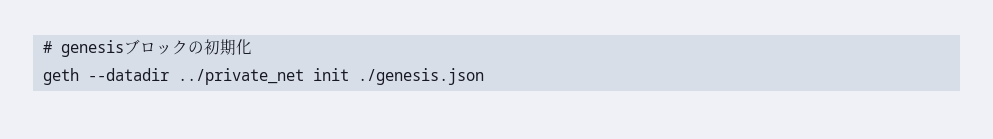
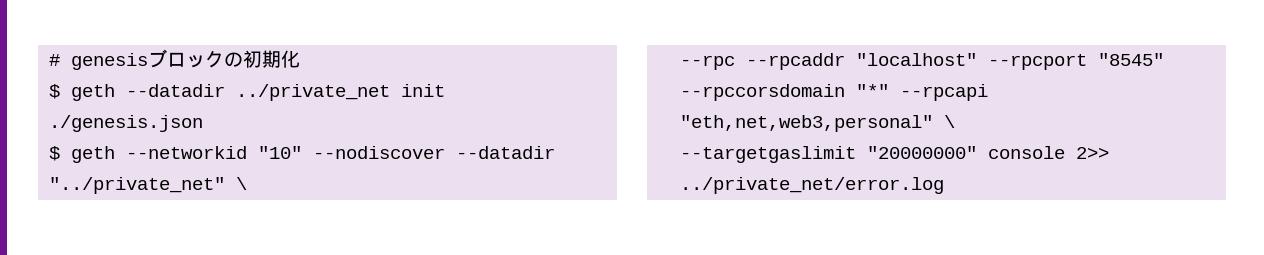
(253, 47) none -> [48,84,60,99] $
(485, 76) none -> [48,146,555,163] [48,177,247,194] [679,53,1164,70] [679,84,988,101] [679,115,955,132] [679,146,1109,163] [679,177,944,194] // $ geth --networkid "10" --nodiscover --datadir "../private_net" \ // --rpc --rpcaddr "localhost" --rpcport "8545" --rpccorsdomain "*" --rpcapi "eth,net,web3,personal" \ // --targetgaslimit "20000000" console 2>> ../private_net/error.log

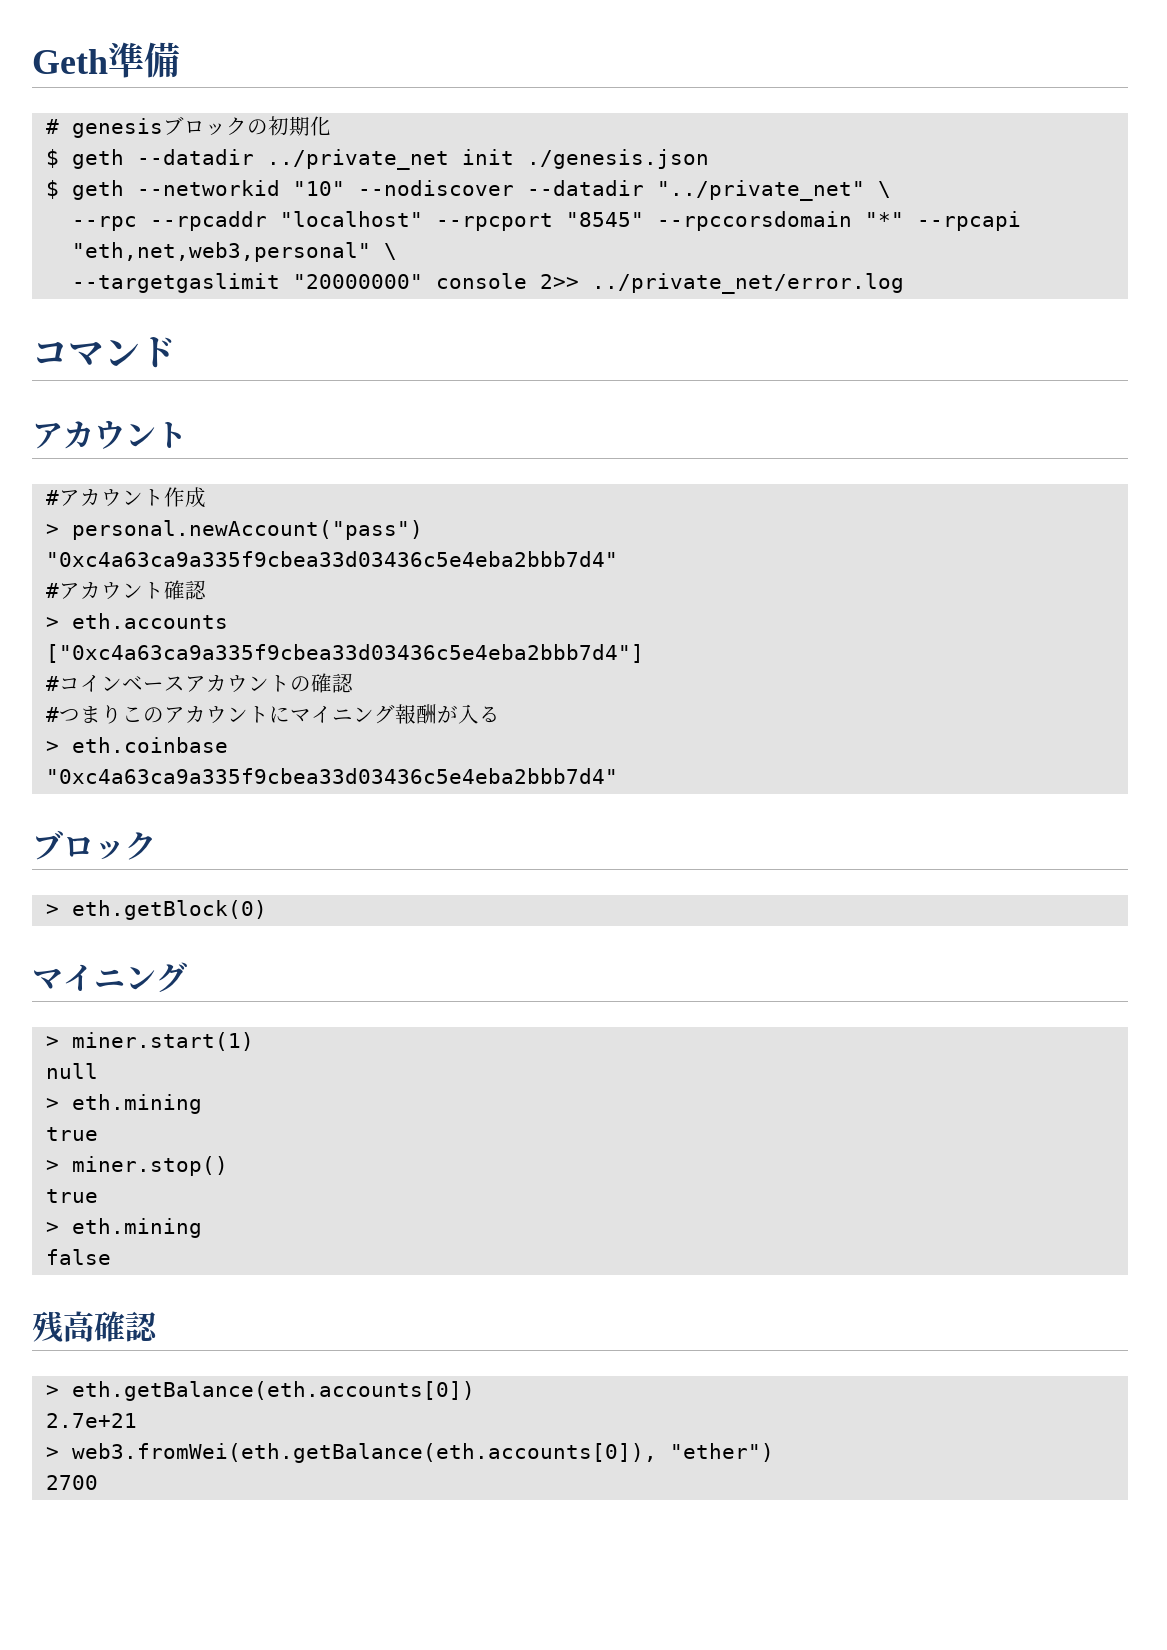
(48, 60) none -> [32,42,180,78] Geth準備 //
(944, 185) none -> [32,337,176,368] [32,420,187,449] [45,487,206,508] [45,520,423,540] [45,551,618,567] [45,580,207,600] [45,613,228,629] [45,644,644,663] [45,673,354,693] [45,704,500,724] [45,737,228,753] [45,768,618,784] [32,830,156,860] [45,900,267,920] [32,962,187,993] [45,1032,254,1051] [45,1063,98,1079] [45,1094,202,1114] [45,1127,98,1141] [45,1156,228,1176] [45,1189,98,1203] [45,1218,202,1238] [45,1249,111,1265] [32,1311,159,1343] [45,1381,475,1401] [45,1413,137,1428] [45,1443,774,1463] [45,1475,98,1490] // コマンド // アカウント // #アカウント作成 // > personal.newAccount("pass") // "0xc4a63ca9a335f9cbea33d03436c5e4eba2bbb7d4" // #アカウント確認 // > eth.accounts // ["0xc4a63ca9a335f9cbea33d03436c5e4eba2bbb7d4"] // #コインベースアカウントの確認 // #つまりこのアカウントにマイニング報酬が入る // > eth.coinbase // "0xc4a63ca9a335f9cbea33d03436c5e4eba2bbb7d4" // ブロック // > eth.getBlock(0) // マイニング // > miner.start(1) // null // > eth.mining // true // > miner.stop() // true // > eth.mining // false // 残高確認 // > eth.getBalance(eth.accounts[0]) // 2.7e+21 // > web3.fromWei(eth.getBalance(eth.accounts[0]), "ether") // 2700

